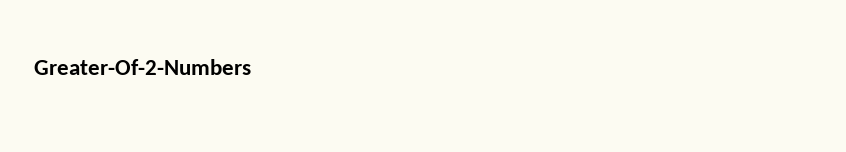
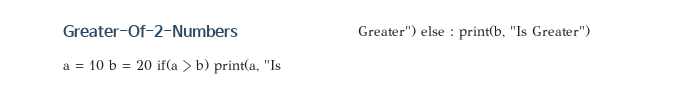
(251, 67) none -> [63,59,281,74] [358,25,590,40] // a = 10 b = 20 if(a > b) print(a, "Is Greater") else : print(b, "Is Greater")

